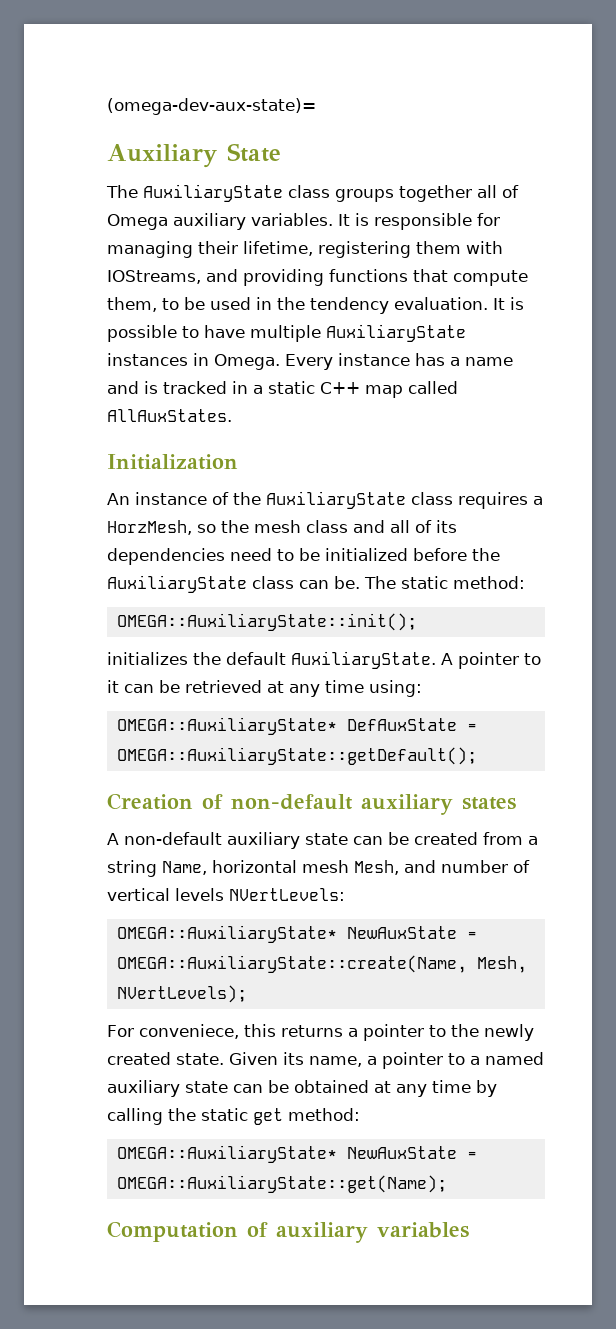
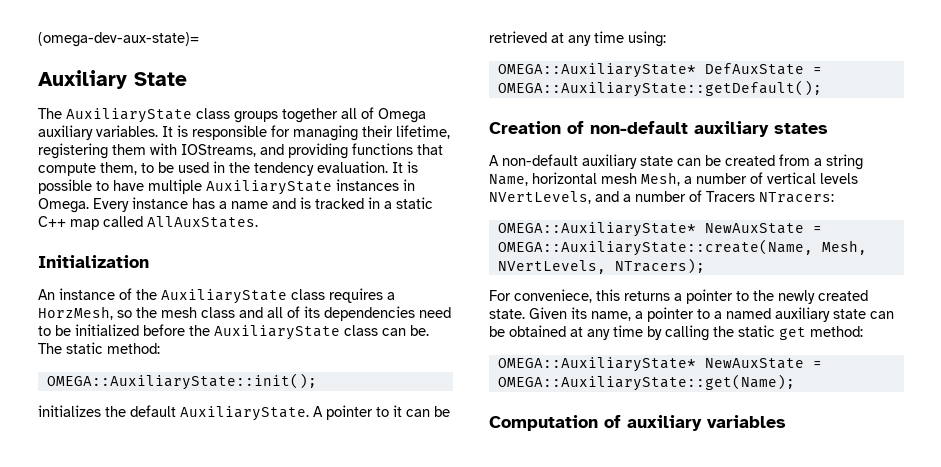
[404,860,436,873] and -> [684,176,692,184] a
[229,888,345,901] NVertLevels: -> [489,190,834,204] NVertLevels, and a number of Tracers NTracers:
[116,985,247,1003] NVertLevels); -> [497,258,705,274] NVertLevels, NTracers);

